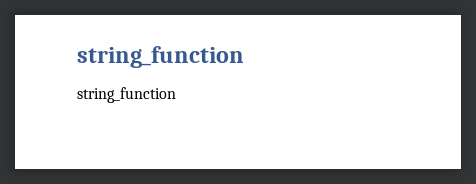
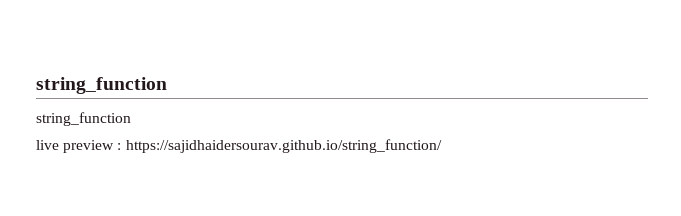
(176, 95) none -> [36,139,442,153] // live preview : https://sajidhaidersourav.github.io/string_function/

